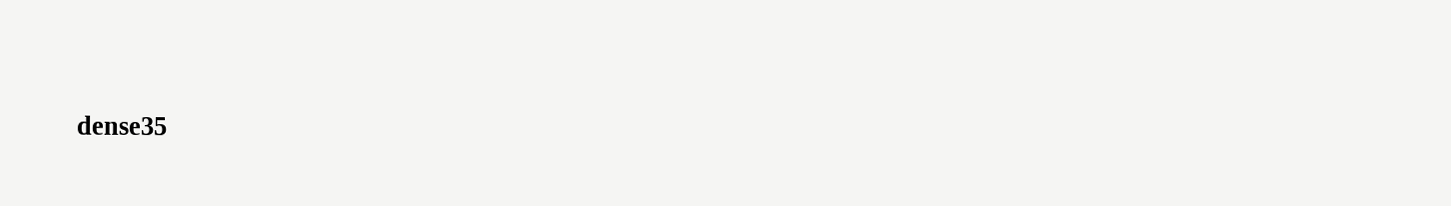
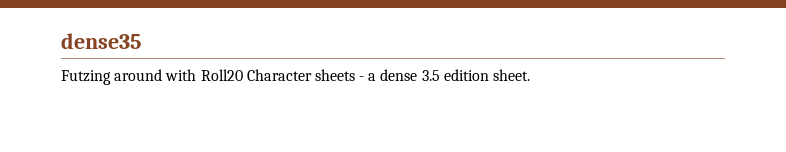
(167, 125) none -> [61,69,531,85] // Futzing around with Roll20 Character sheets - a dense 3.5 edition sheet.

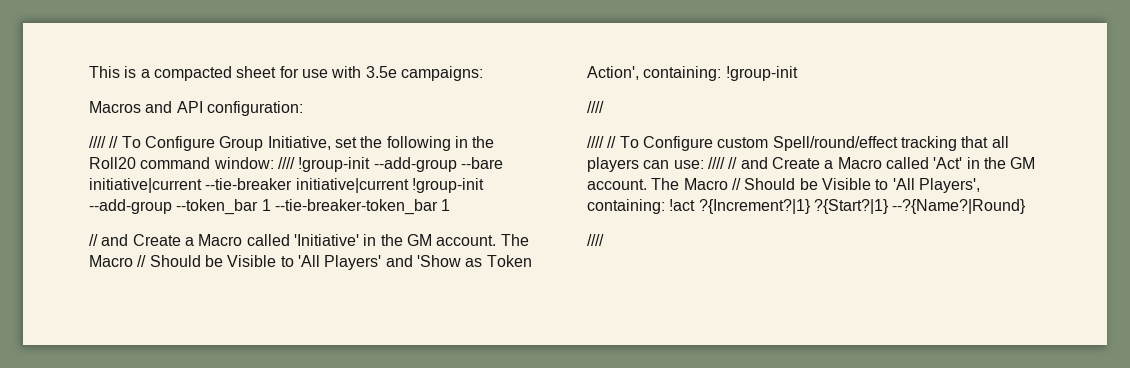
[61,33,141,49] [61,69,531,85] dense35 // Futzing around with Roll20 Character sheets - a dense 3.5 edition sheet. -> [89,66,483,81] [89,101,303,116] [89,136,495,151] [89,157,503,172] [89,178,484,193] [89,199,451,215] [89,234,529,246] [89,255,532,270] [587,66,798,81] [587,101,604,113] [587,136,1009,151] [587,157,1036,172] [587,178,980,193] [587,199,1027,214] [587,234,604,246] This is a compacted sheet for use with 3.5e campaigns: // Macros and API configuration: // //// // To Configure Group Initiative, set the following in the Roll20 command window: //// !group-init --add-group --bare initiative|current --tie-breaker initiative|current !group-init --add-group --token_bar 1 --tie-breaker-token_bar 1 // // and Create a Macro called 'Initiative' in the GM account. The Macro // Should be Visible to 'All Players' and 'Show as Token Action', containing: !group-init // //// // //// // To Configure custom Spell/round/effect tracking that all players can use: //// // and Create a Macro called 'Act' in the GM account. The Macro // Should be Visible to 'All Players', containing: !act ?{Increment?|1} ?{Start?|1} --?{Name?|Round} // ////

